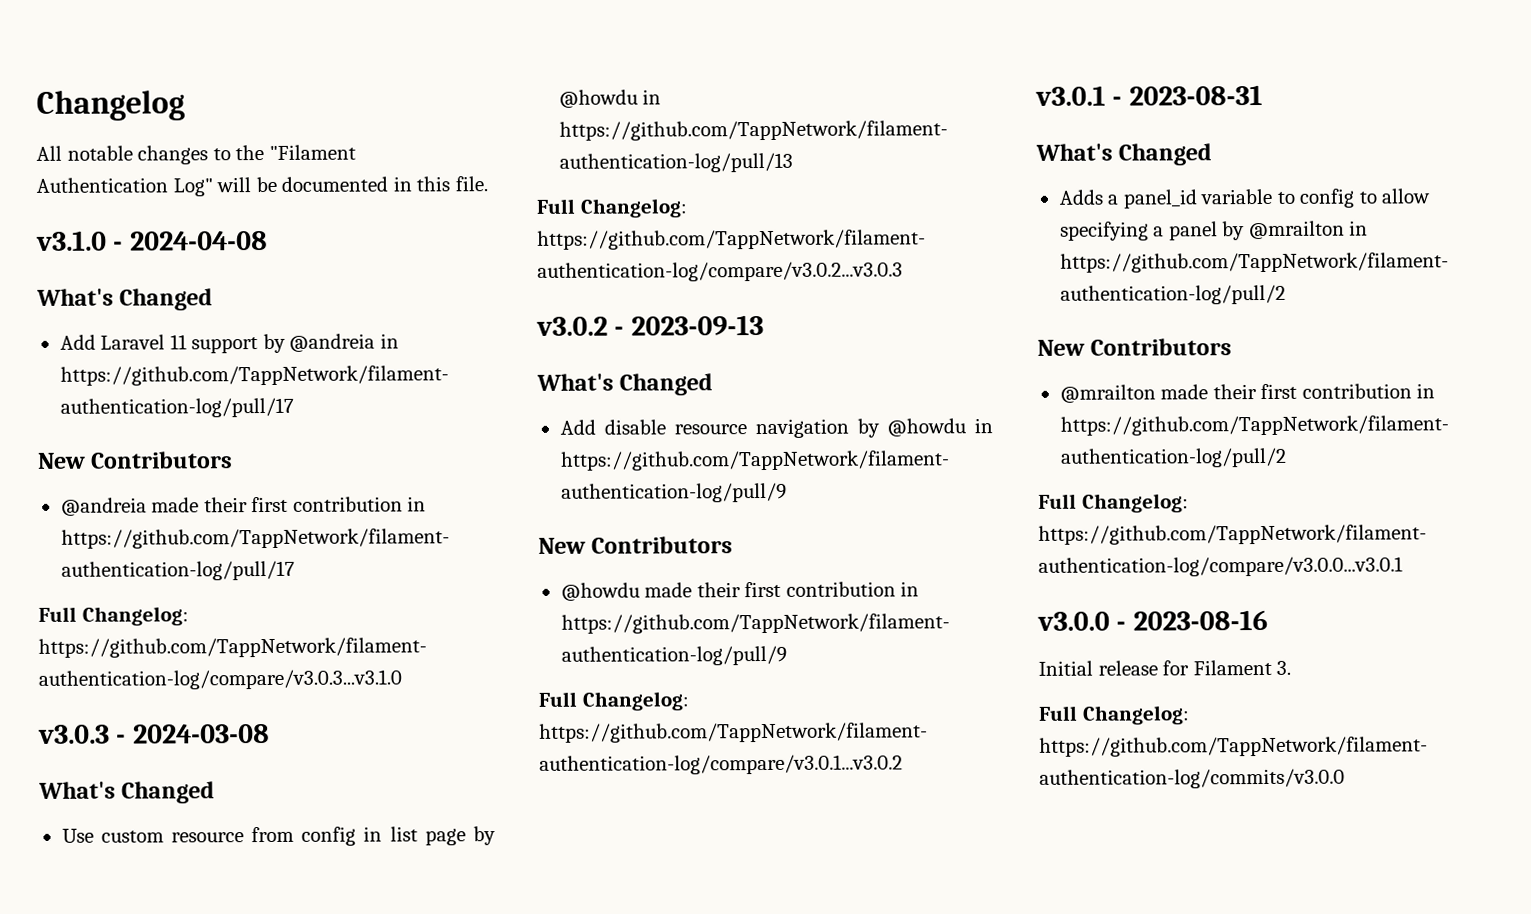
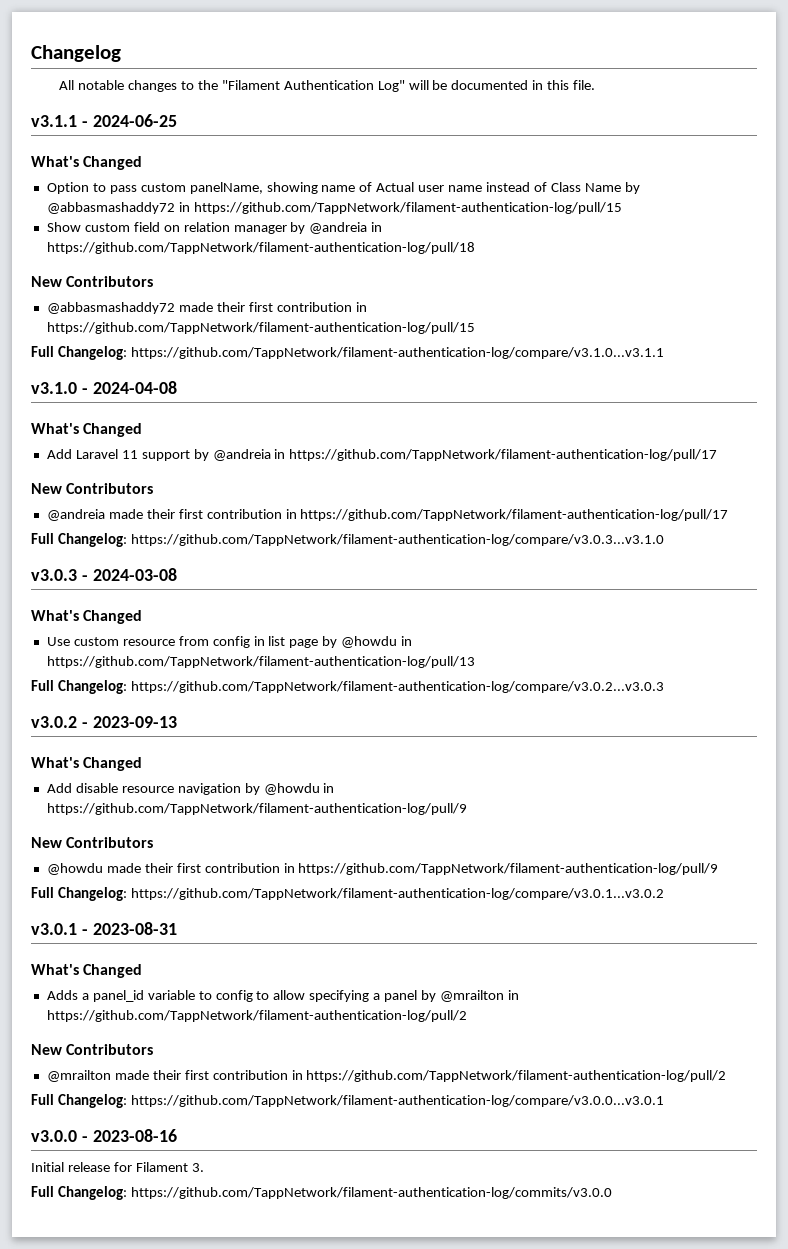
(488, 184) none -> [31,114,177,127] [31,156,143,170] [46,182,640,194] [46,202,622,214] [46,222,383,234] [46,242,475,254] [31,276,154,287] [46,302,367,314] [46,322,475,334] [31,346,664,360] // v3.1.1 - 2024-06-25 // What's Changed // Option to pass custom panelName, showing name of Actual user name instead of Class Name by @abbasmashaddy72 in https://github.com/TappNetwork/filament-authentication-log/pull/15 // Show custom field on relation manager by @andreia in https://github.com/TappNetwork/filament-authentication-log/pull/18 // New Contributors // @abbasmashaddy72 made their first contribution in https://github.com/TappNetwork/filament-authentication-log/pull/15 // Full Changelog: https://github.com/TappNetwork/filament-authentication-log/compare/v3.1.0...v3.1.1

